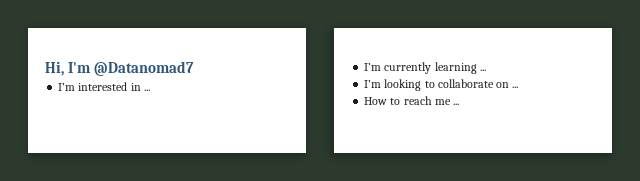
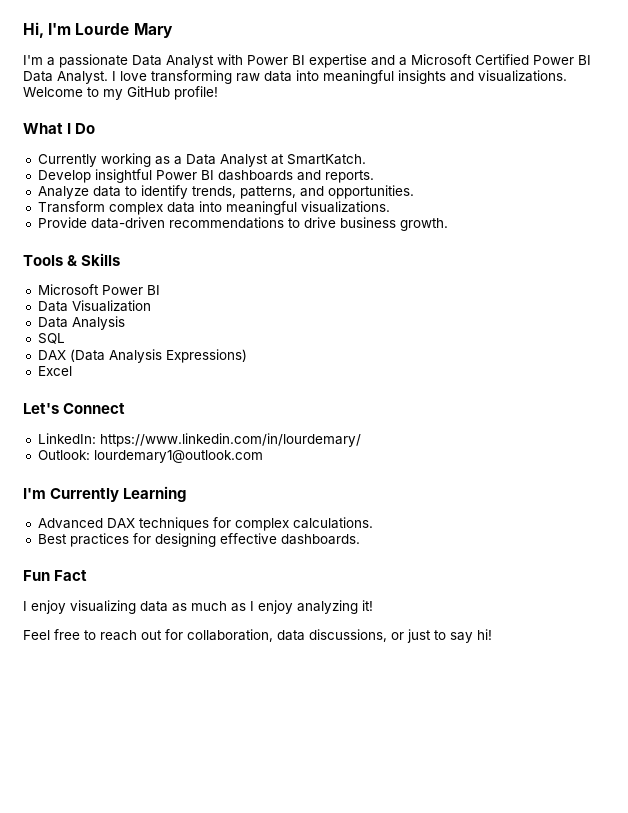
[94,61,195,76] [58,82,150,91] [364,62,486,74] [364,79,519,91] [364,96,460,105] @Datanomad7 // I’m interested in ... // I’m currently learning ... // I’m looking to collaborate on ... // How to reach me ... -> [75,23,173,38] [23,54,591,68] [23,70,567,84] [23,86,218,100] [23,123,96,134] [37,153,366,167] [37,169,374,183] [37,185,414,199] [37,201,390,215] [37,217,448,231] [23,253,121,266] [37,284,160,295] [37,300,151,312] [37,316,125,330] [37,333,65,344] [37,349,247,363] [37,366,72,376] [23,403,126,414] [37,433,361,447] [37,450,263,463] [23,486,187,502] [37,517,373,531] [37,533,360,547] [23,570,88,581] [23,600,373,614] [23,629,492,643] Lourde Mary // I'm a passionate Data Analyst with Power BI expertise and a Microsoft Certified Power BI Data Analyst. I love transforming raw data into meaningful insights and visualizations. Welcome to my GitHub profile! // What I Do // Currently working as a Data Analyst at SmartKatch. // Develop insightful Power BI dashboards and reports. // Analyze data to identify trends, patterns, and opportunities. // Transform complex data into meaningful visualizations. // Provide data-driven recommendations to drive business growth. // Tools & Skills // Microsoft Power BI // Data Visualization // Data Analysis // SQL // DAX (Data Analysis Expressions) // Excel // Let's Connect // LinkedIn: https://www.linkedin.com/in/lourdemary/ // Outlook: lourdemary1@outlook.com // I'm Currently Learning // Advanced DAX techniques for complex calculations. // Best practices for designing effective dashboards. // Fun Fact // I enjoy visualizing data as much as I enjoy analyzing it! // Feel free to reach out for collaboration, data discussions, or just to say hi!

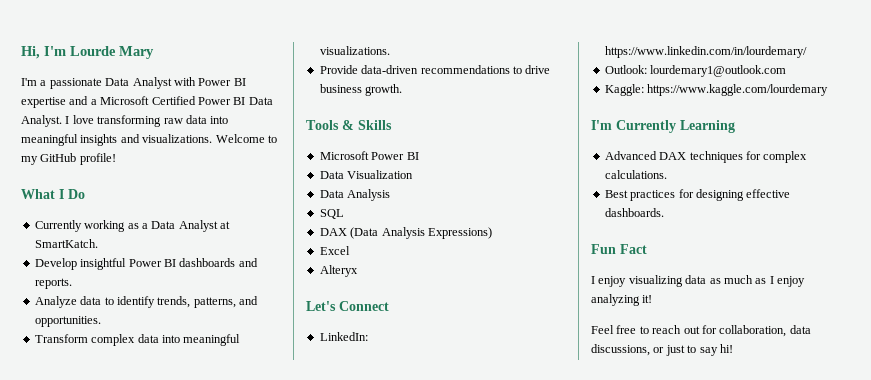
(72, 371) none -> [319,265,358,277] // Alteryx
(263, 456) none -> [604,84,829,96] // Kaggle: https://www.kaggle.com/lourdemary

